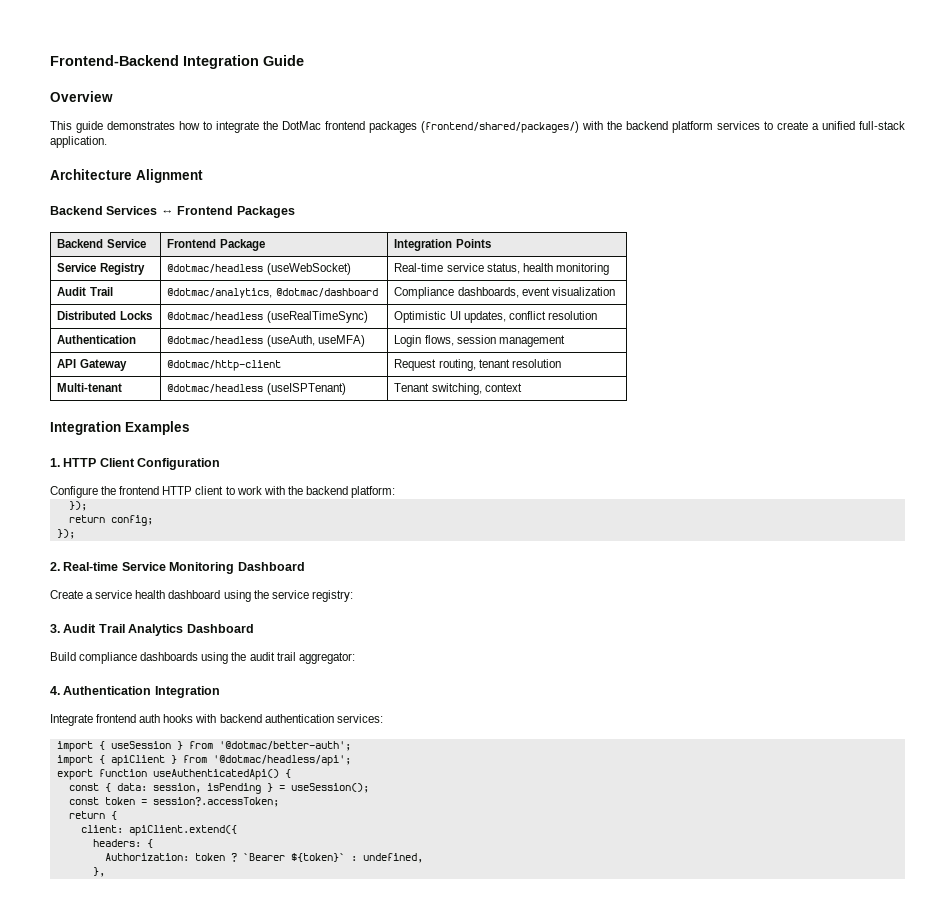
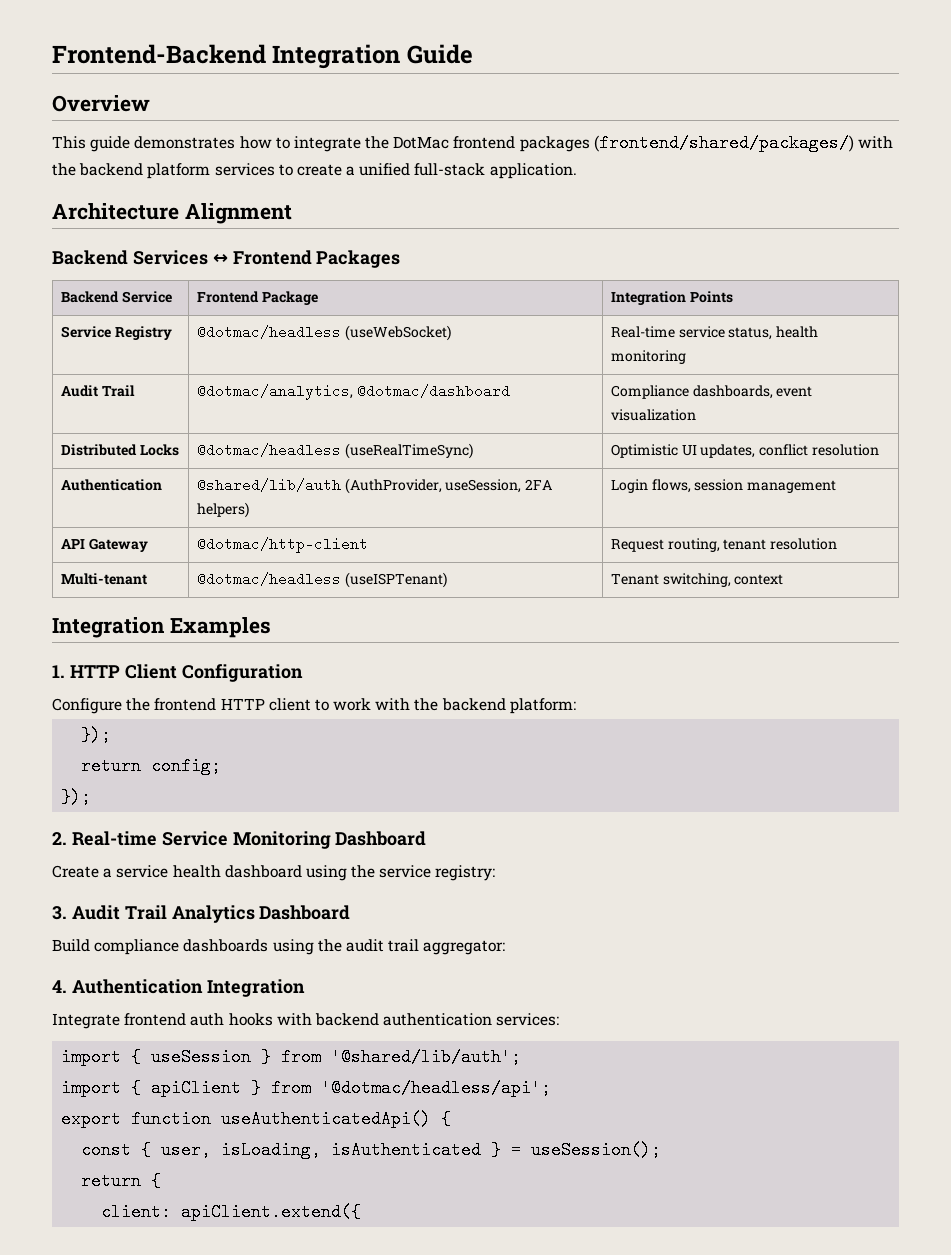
[167,335,365,347] @dotmac/headless (useAuth, useMFA) -> [196,478,553,494] [196,502,249,518] @shared/lib/auth (AuthProvider, useSession, 2FA helpers)
[218,741,351,751] '@dotmac/better-auth'; -> [331,1048,522,1066] '@shared/lib/auth';
[116,783,261,794] data: session, isPending -> [161,1141,482,1159] user, isLoading, isAuthenticated
[68,797,279,807] // const token = session?.accessToken; -> (662, 1150) none
[92,839,153,848] [104,853,423,863] [92,867,105,877] // headers: { // Authorization: token ? `Bearer ${token}` : undefined, // }, -> (362, 1212) none

